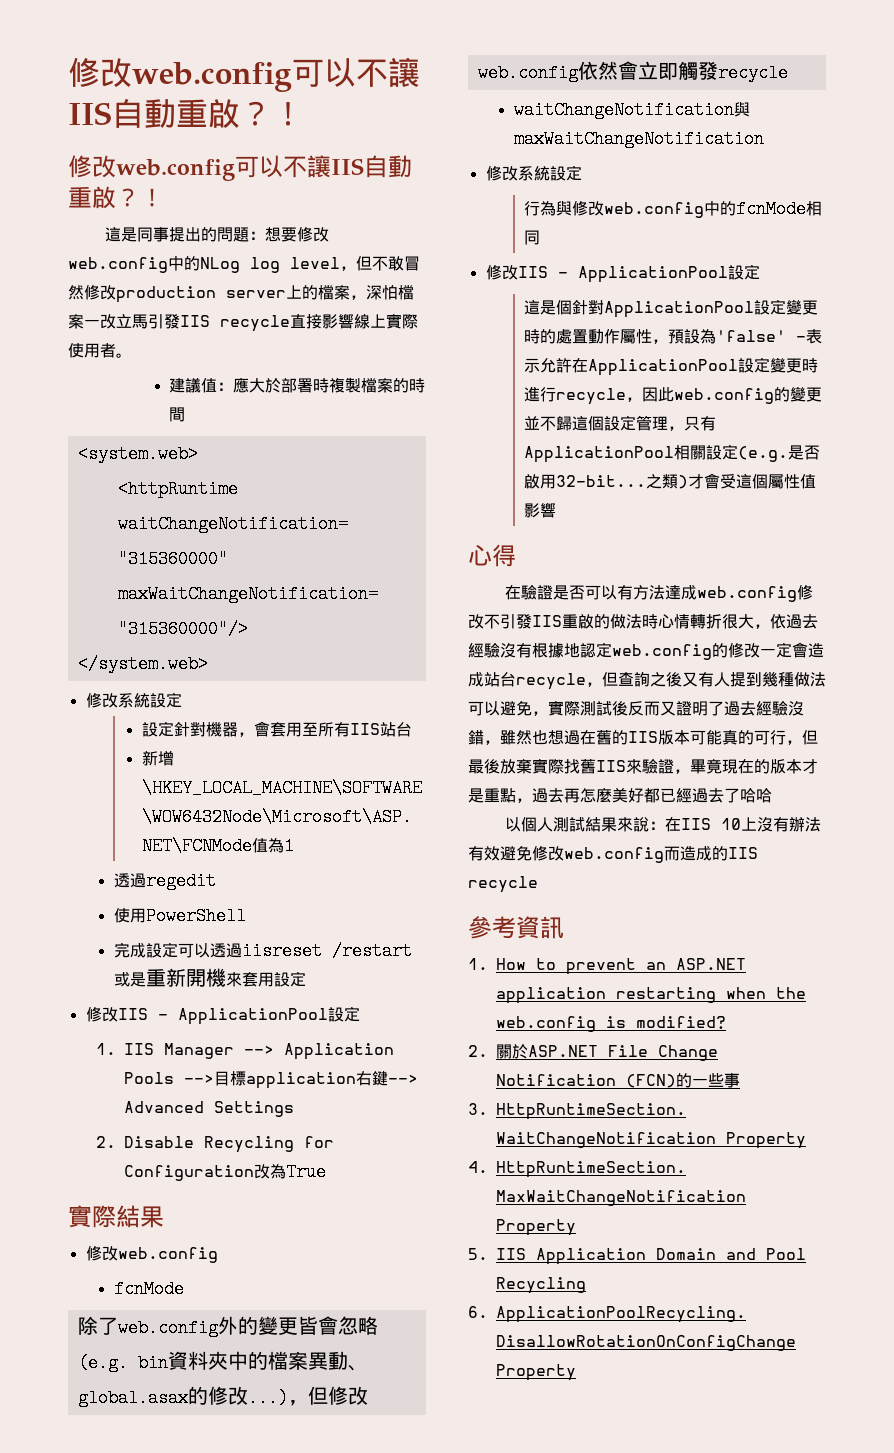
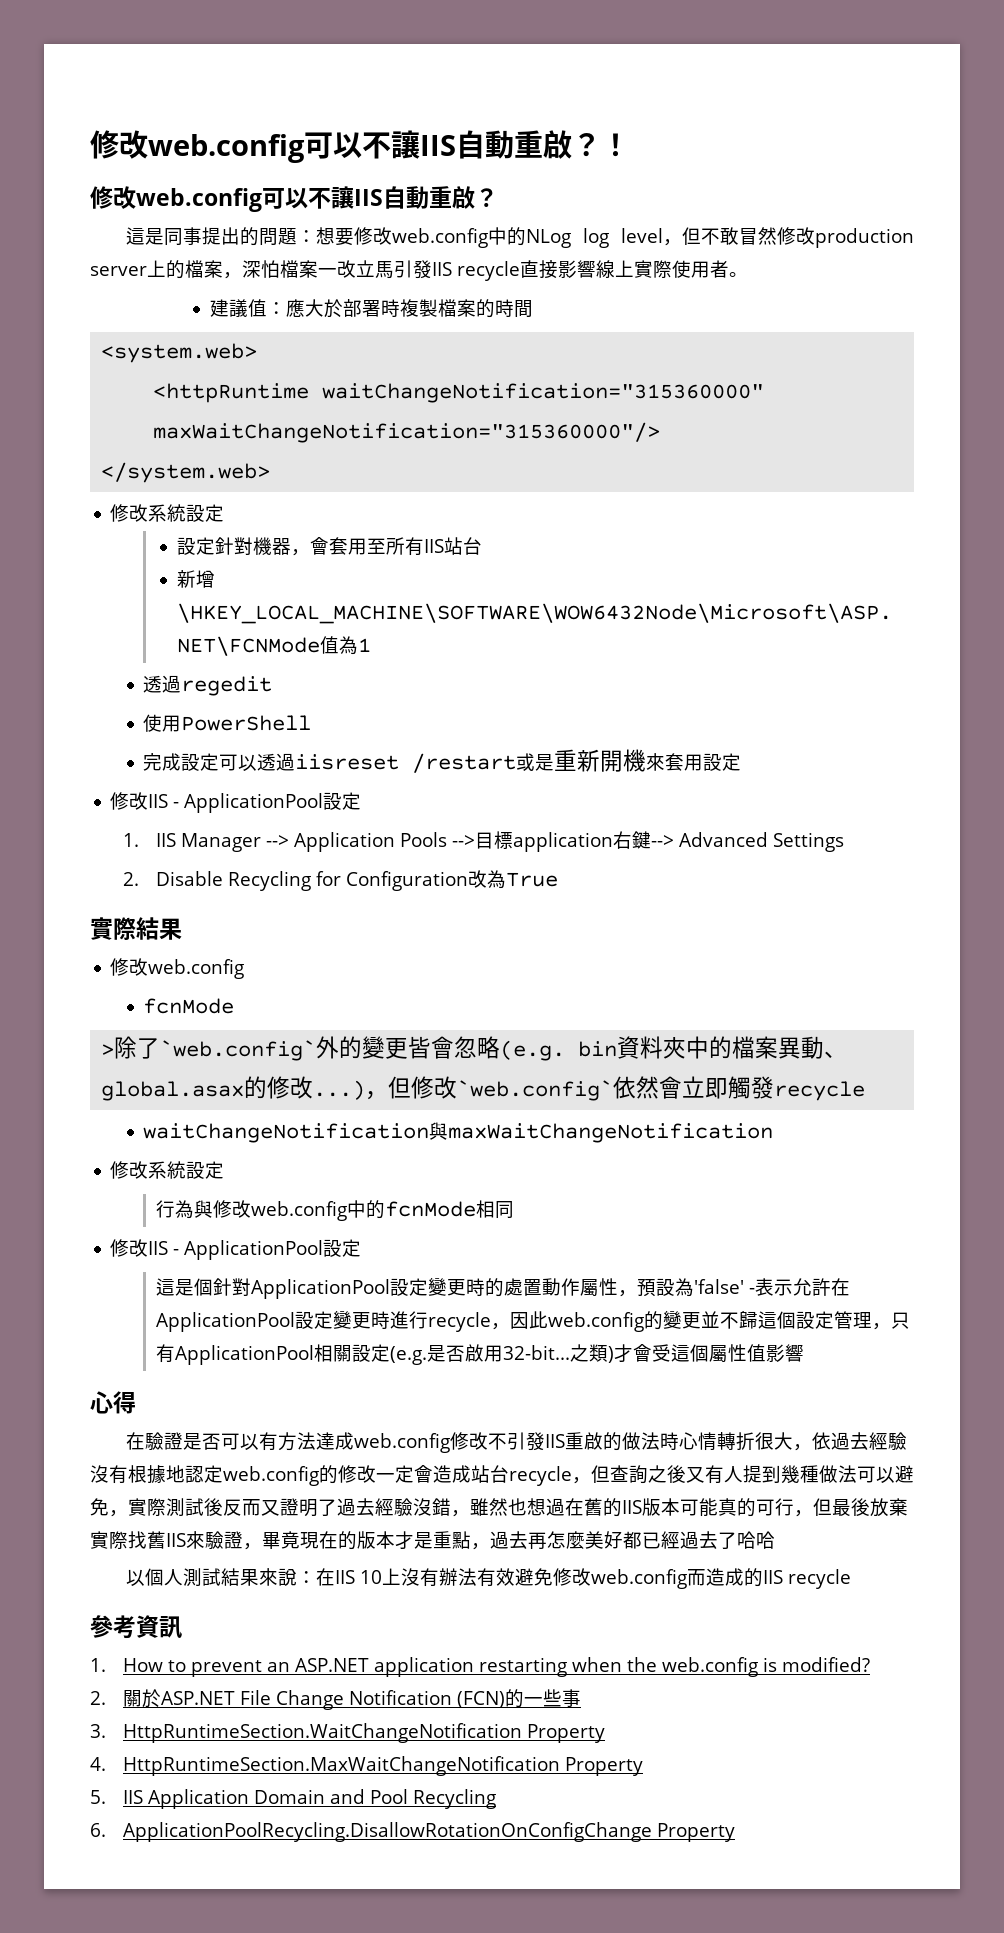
[140,188,164,207] ！ -> (498, 197) none
[77,1316,218,1337] 除了web.config -> [101,1036,317,1061] >除了`web.config`
[477,64,578,82] web.config -> [457,1080,614,1101] `web.config`

